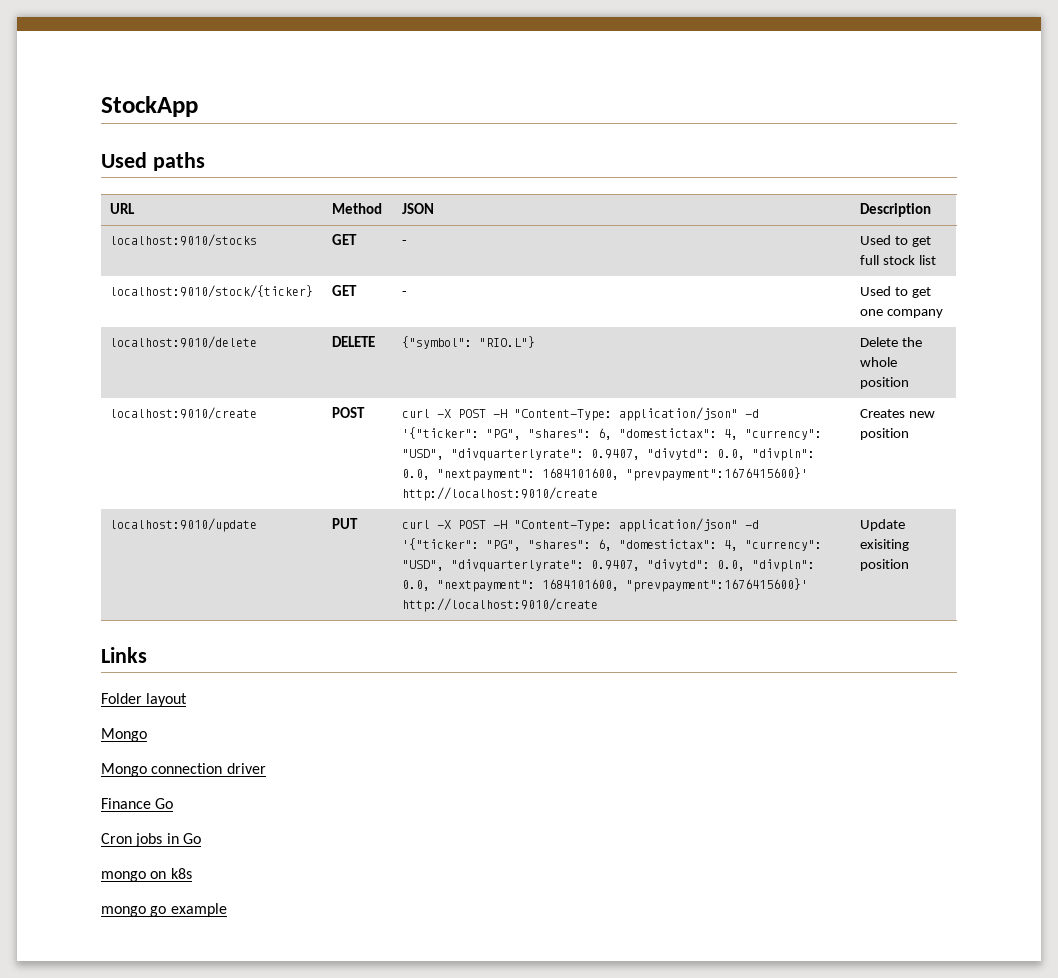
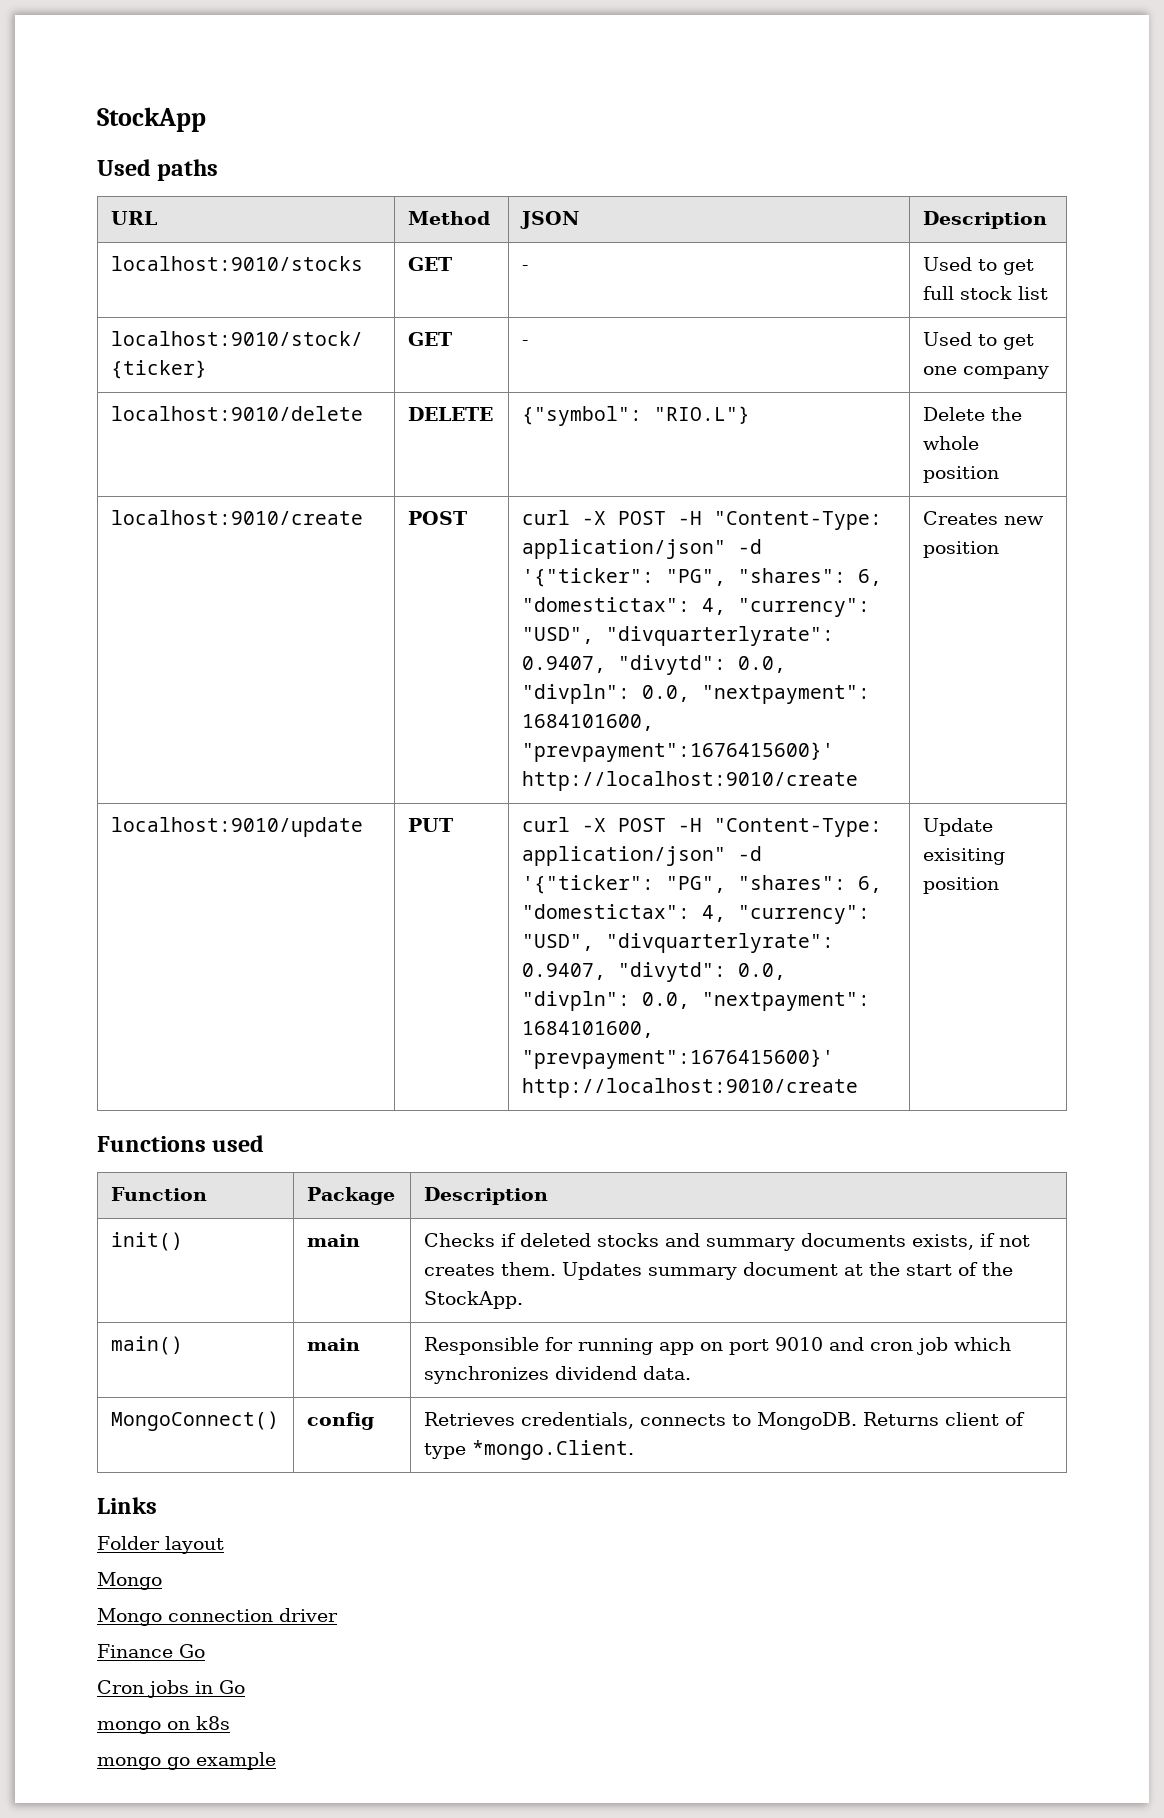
(910, 565) none -> [97,1135,265,1152] [110,1187,207,1201] [306,1187,395,1205] [423,1187,548,1205] [110,1232,183,1251] [306,1234,360,1247] [423,1233,1030,1251] [423,1262,1013,1280] [423,1291,523,1309] [110,1336,183,1355] [306,1338,360,1351] [423,1337,1011,1355] [423,1366,691,1384] [110,1411,279,1431] [306,1412,374,1430] [423,1412,1025,1430] [423,1440,634,1460] // Functions used // Function | Package | Description // init() | main | Checks if deleted stocks and summary documents exists, if not creates them. Updates summary document at the start of the StockApp. // main() | main | Responsible for running app on port 9010 and cron job which synchronizes dividend data. // MongoConnect() | config | Retrieves credentials, connects to MongoDB. Returns client of type *mongo.Client.

